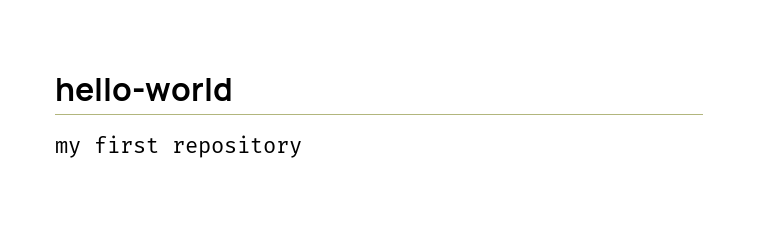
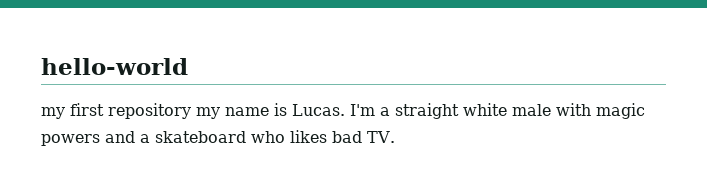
(302, 146) none -> [196,103,645,119] [41,130,395,146] my name is Lucas. I'm a straight white male with magic powers and a skateboard who likes bad TV.

